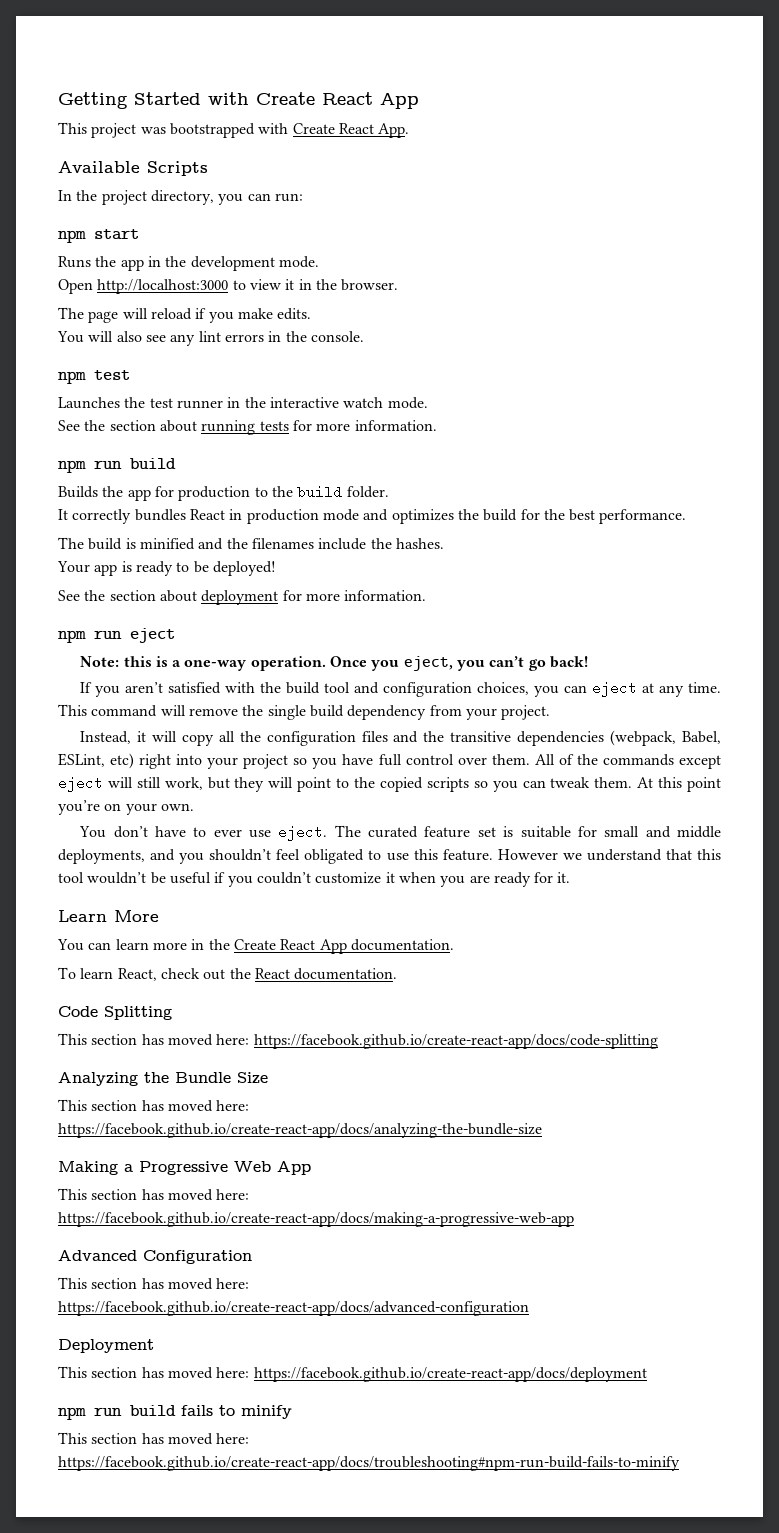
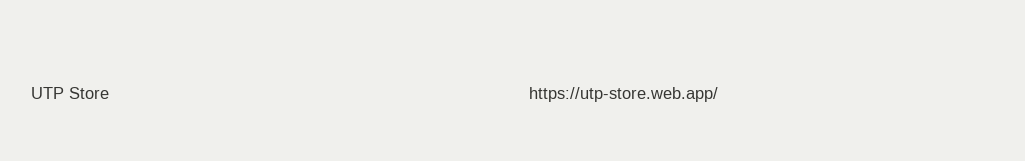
[58,92,419,109] [58,122,410,138] [58,161,208,176] [58,190,303,205] [58,229,139,243] [58,256,319,271] [58,279,399,294] [58,307,312,323] [57,331,364,346] [58,370,130,384] [58,397,428,409] [58,420,437,435] [58,458,176,473] [58,485,389,501] [58,509,687,524] [58,537,444,550] [57,561,276,576] [58,590,427,605] [58,628,175,643] [80,656,589,671] [80,681,721,697] [58,704,551,720] [80,730,722,746] [58,753,721,769] [58,776,722,792] [58,800,194,815] [79,825,721,841] [58,849,721,864] [58,872,571,887] [58,910,159,922] [57,939,454,954] [58,967,398,981] [58,1006,172,1020] [58,1033,658,1049] [58,1072,268,1086] [58,1099,250,1112] [58,1123,542,1138] [58,1161,311,1175] [58,1188,250,1201] [58,1212,574,1227] [58,1250,252,1264] [58,1277,250,1290] [58,1301,529,1316] [58,1339,154,1353] [58,1366,647,1382] [58,1405,292,1420] [58,1432,250,1445] [58,1456,680,1471] Getting Started with Create React App // This project was bootstrapped with Create React App. // Available Scripts // In the project directory, you can run: // npm start // Runs the app in the development mode. // Open http://localhost:3000 to view it in the browser. // The page will reload if you make edits. // You will also see any lint errors in the console. // npm test // Launches the test runner in the interactive watch mode. // See the section about running tests for more information. // npm run build // Builds the app for production to the build folder. // It correctly bundles React in production mode and optimizes the build for the best performance. // The build is minified and the filenames include the hashes. // Your app is ready to be deployed! // See the section about deployment for more information. // npm run eject // Note: this is a one-way operation. Once you eject, you can’t go back! // If you aren’t satisfied with the build tool and configuration choices, you can eject at any time. This command will remove the single build dependency from your project. // Instead, it will copy all the configuration files and the transitive dependencies (webpack, Babel, ESLint, etc) right into your project so you have full control over them. All of the commands except eject will still work, but they will point to the copied scripts so you can tweak them. At this point you’re on your own. // You don’t have to ever use eject. The curated feature set is suitable for small and middle deployments, and you shouldn’t feel obligated to use this feature. However we understand that this tool wouldn’t be useful if you couldn’t customize it when you are ready for it. // Learn More // You can learn more in the Create React App documentation. // To learn React, check out the React documentation. // Code Splitting // This section has moved here: https://facebook.github.io/create-react-app/docs/code-splitting // Analyzing the Bundle Size // This section has moved here: https://facebook.github.io/create-react-app/docs/analyzing-the-bundle-size // Making a Progressive Web App // This section has moved here: https://facebook.github.io/create-react-app/docs/making-a-progressive-web-app // Advanced Configuration // This section has moved here: https://facebook.github.io/create-react-app/docs/advanced-configuration // Deployment // This section has moved here: https://facebook.github.io/create-react-app/docs/deployment // npm run build fails to minify // This section has moved here: https://facebook.github.io/create-react-app/docs/troubleshooting#npm-run-build-fails-to-minify -> [31,87,109,99] [529,87,718,102] UTP Store // https://utp-store.web.app/

